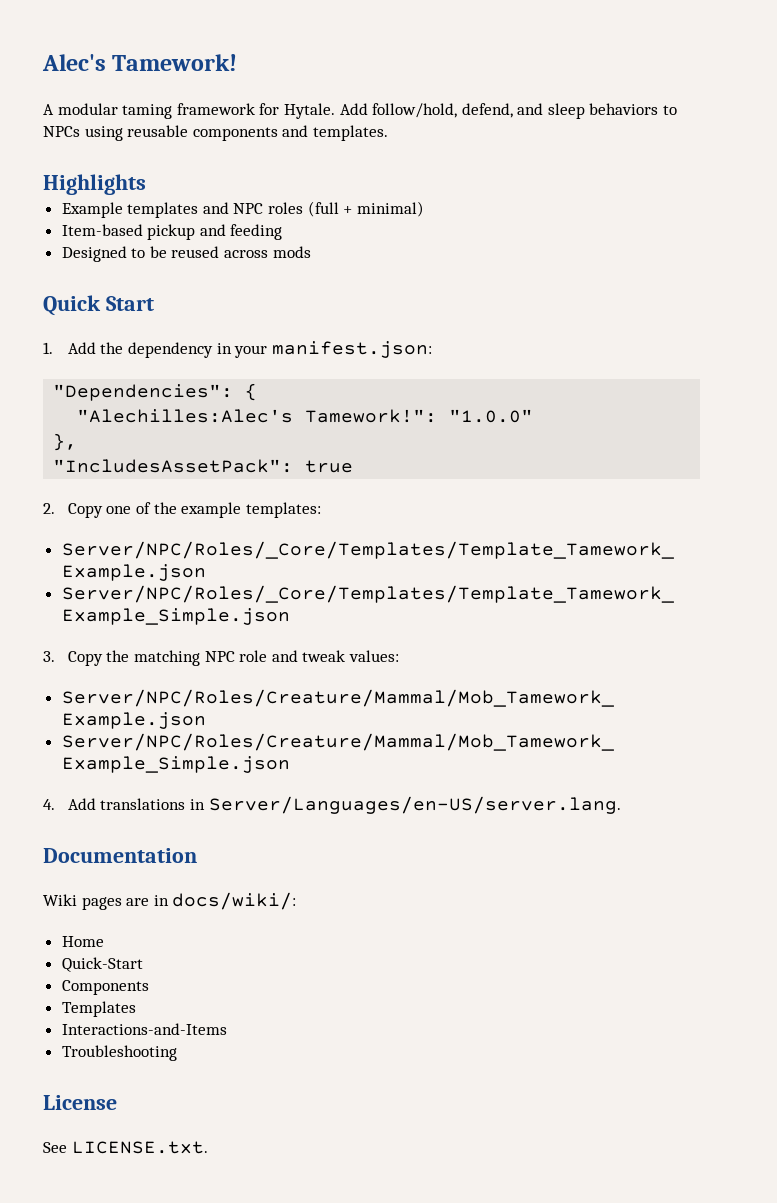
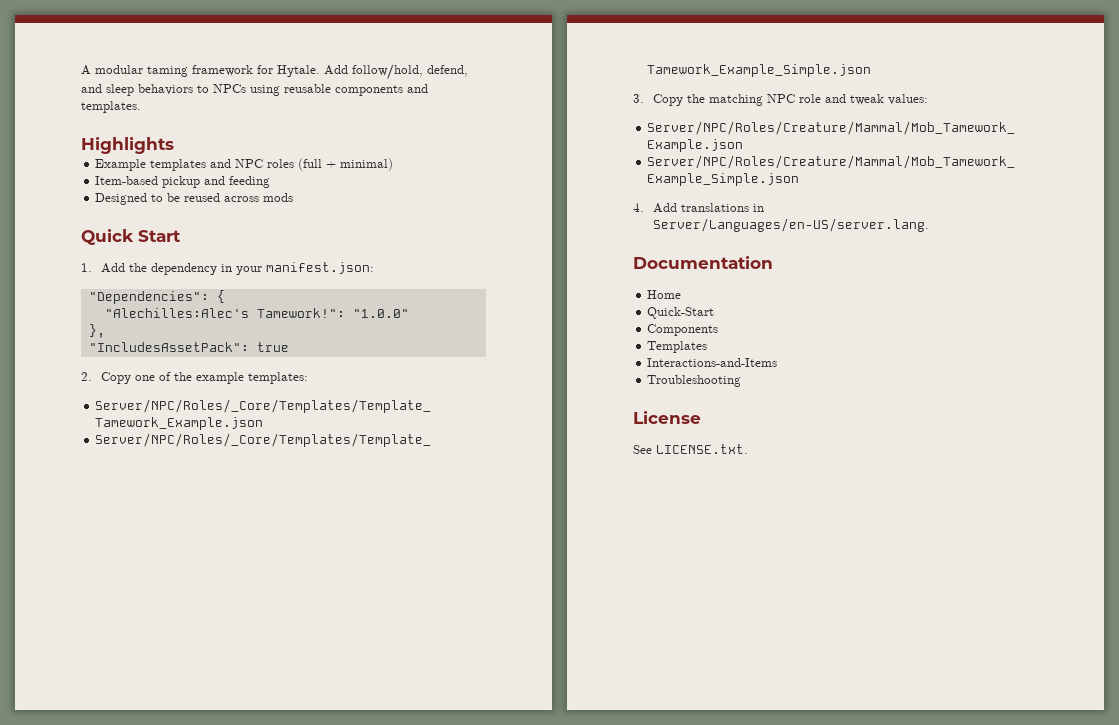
[42,54,238,71] Alec's Tamework! // -> (81, 70) none
[43,892,297,910] // Wiki pages are in docs/wiki/: -> (773, 262) none

